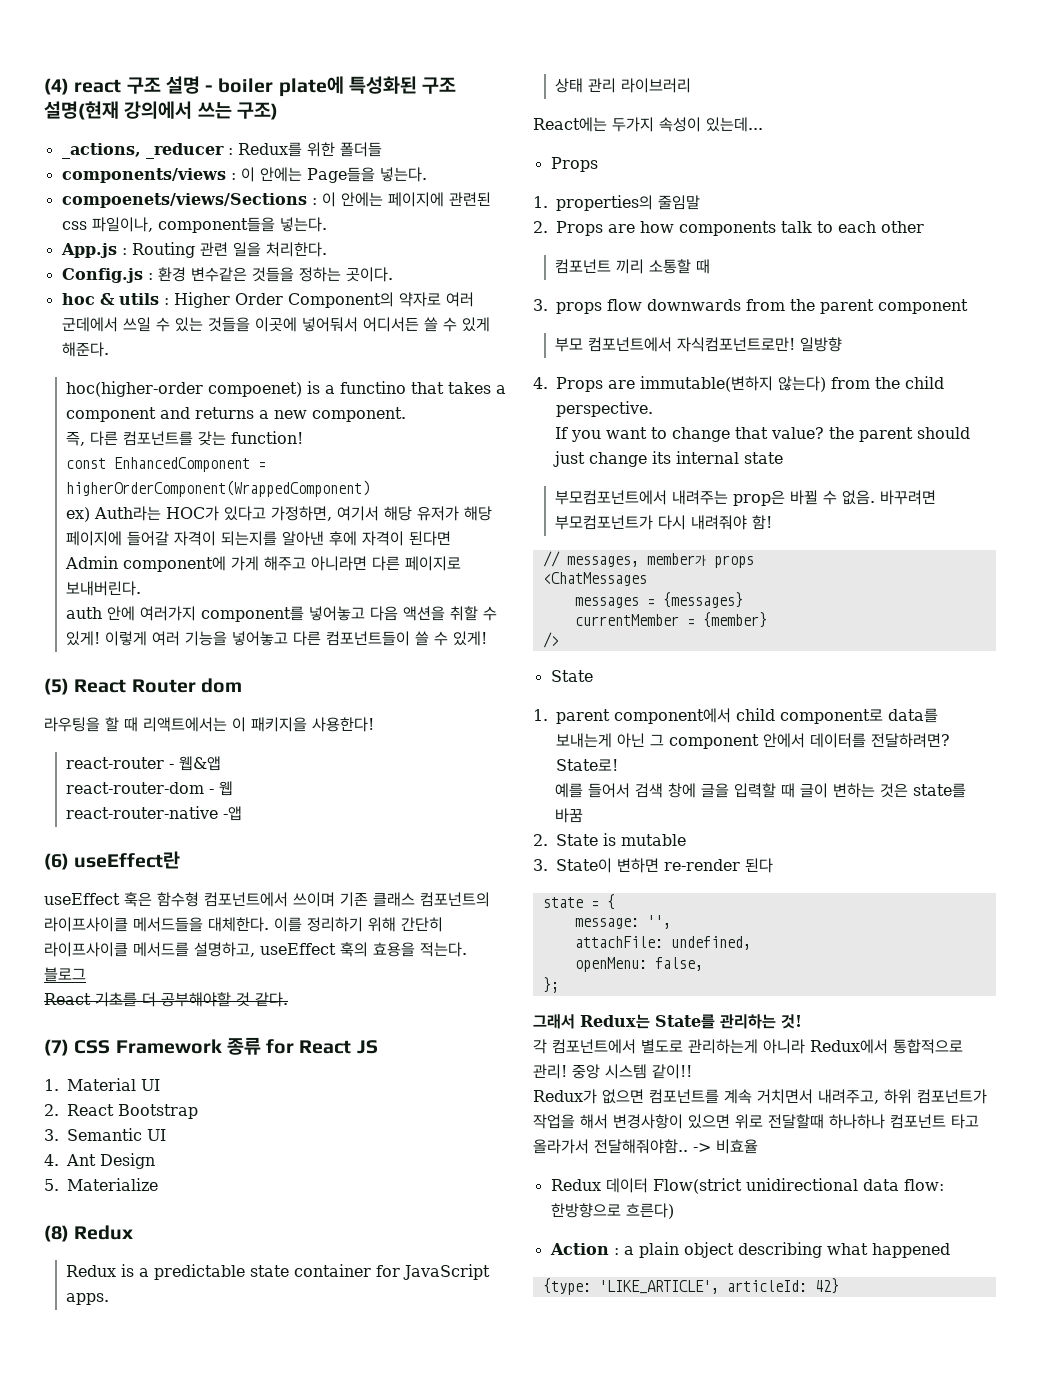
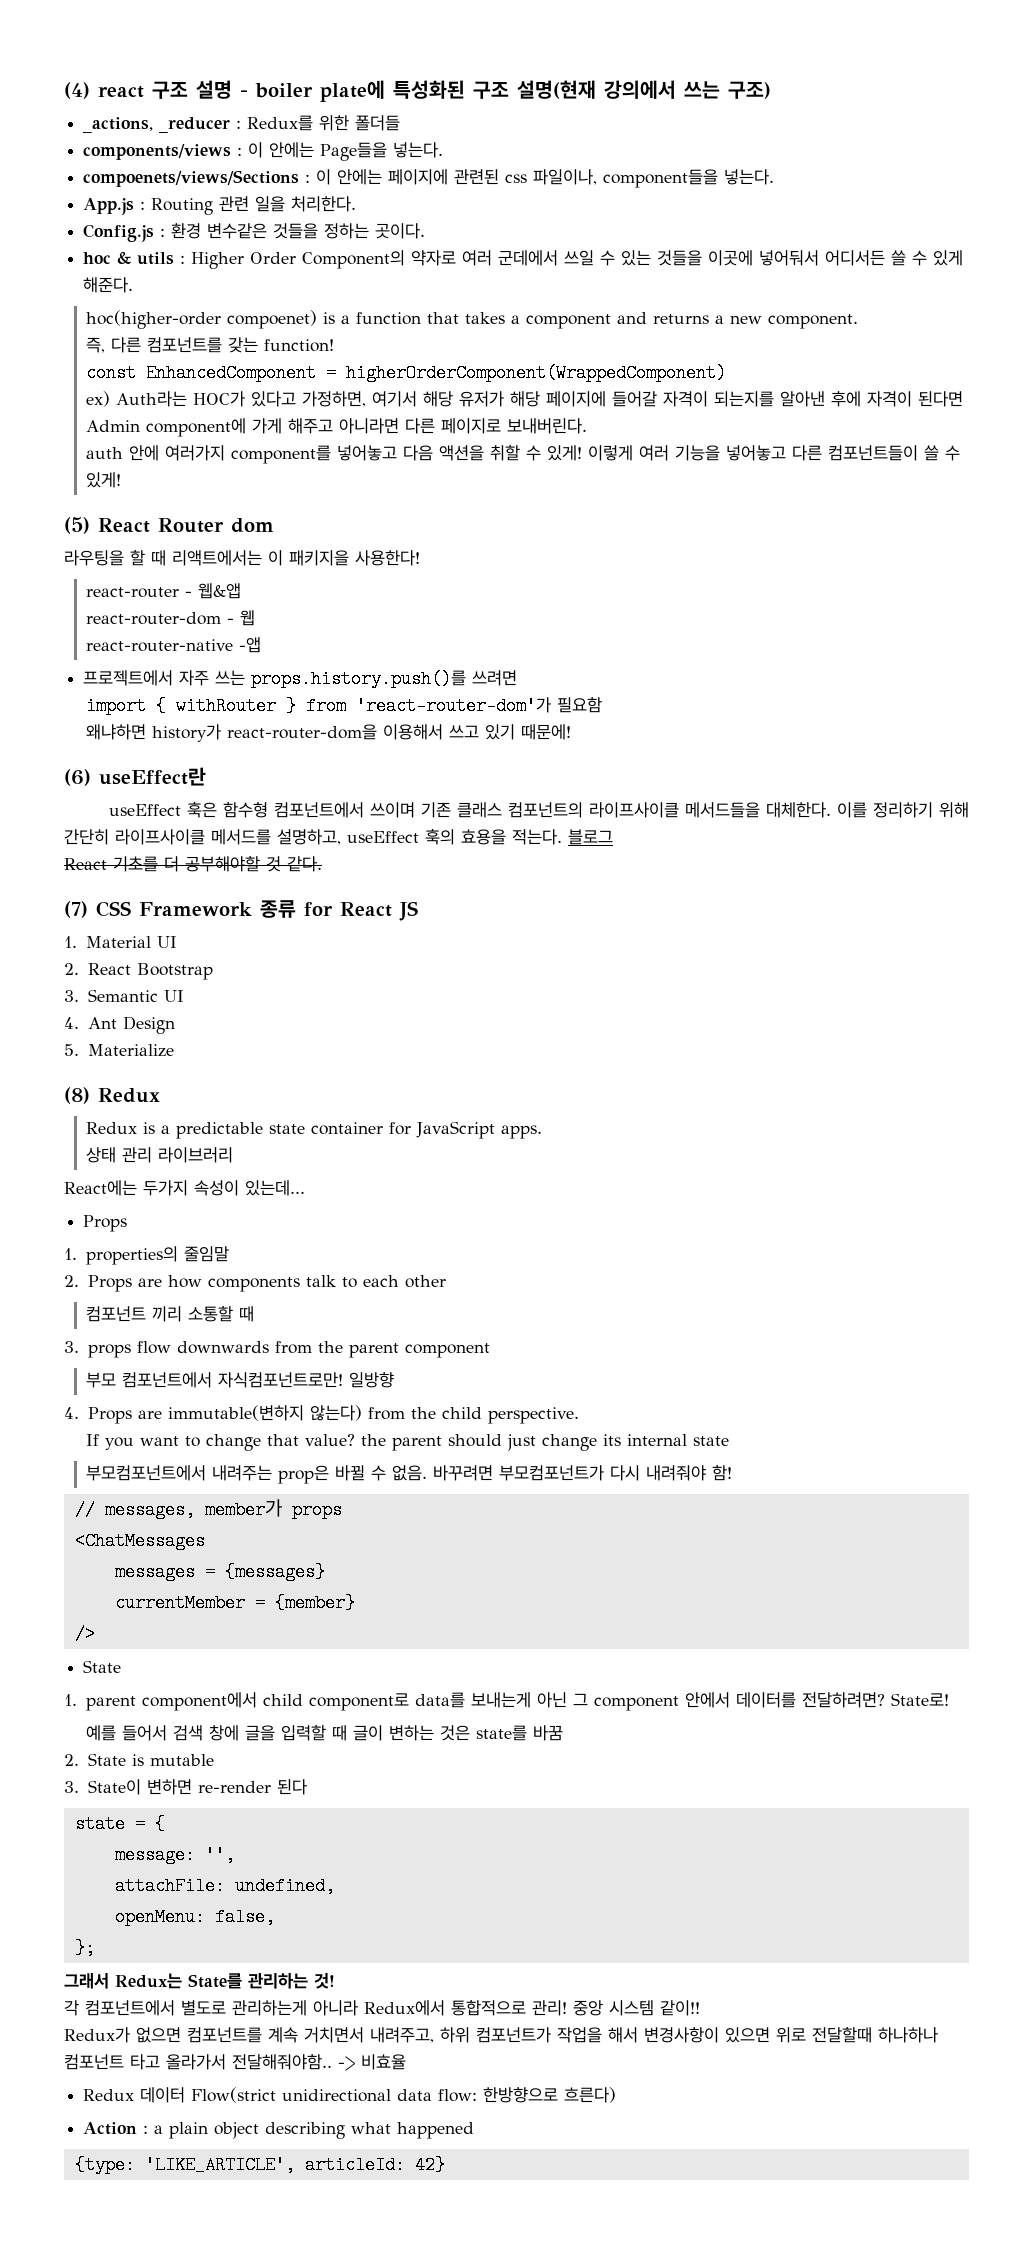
[339,381,406,394] functino -> [356,312,422,325] function
(242, 813) none -> [83,670,518,688] [86,697,603,715] [86,724,572,742] // 프로젝트에서 자주 쓰는 props.history.push()를 쓰려면 // import { withRouter } from 'react-router-dom'가 필요함 // 왜냐하면 history가 react-router-dom을 이용해서 쓰고 있기 때문에!

